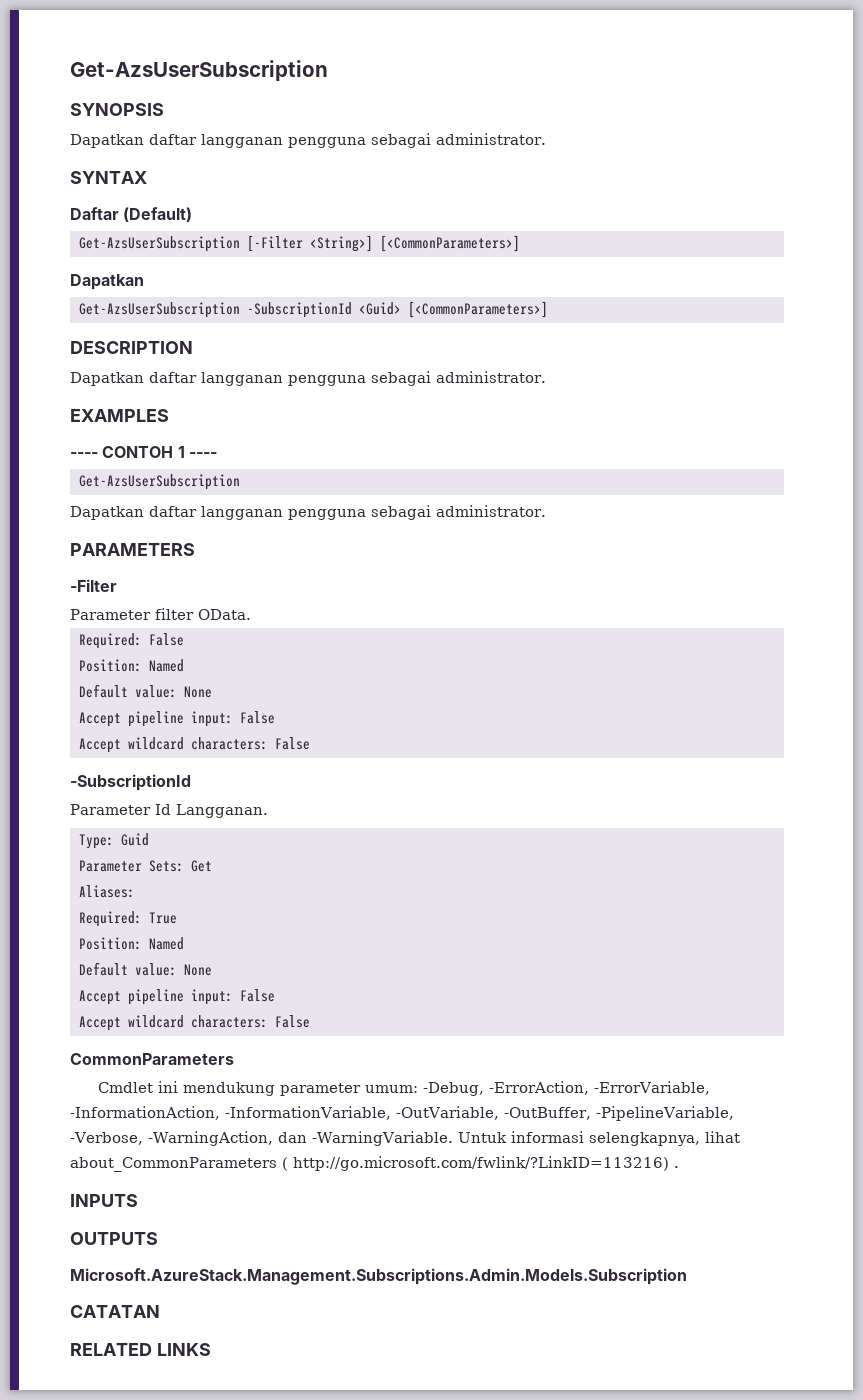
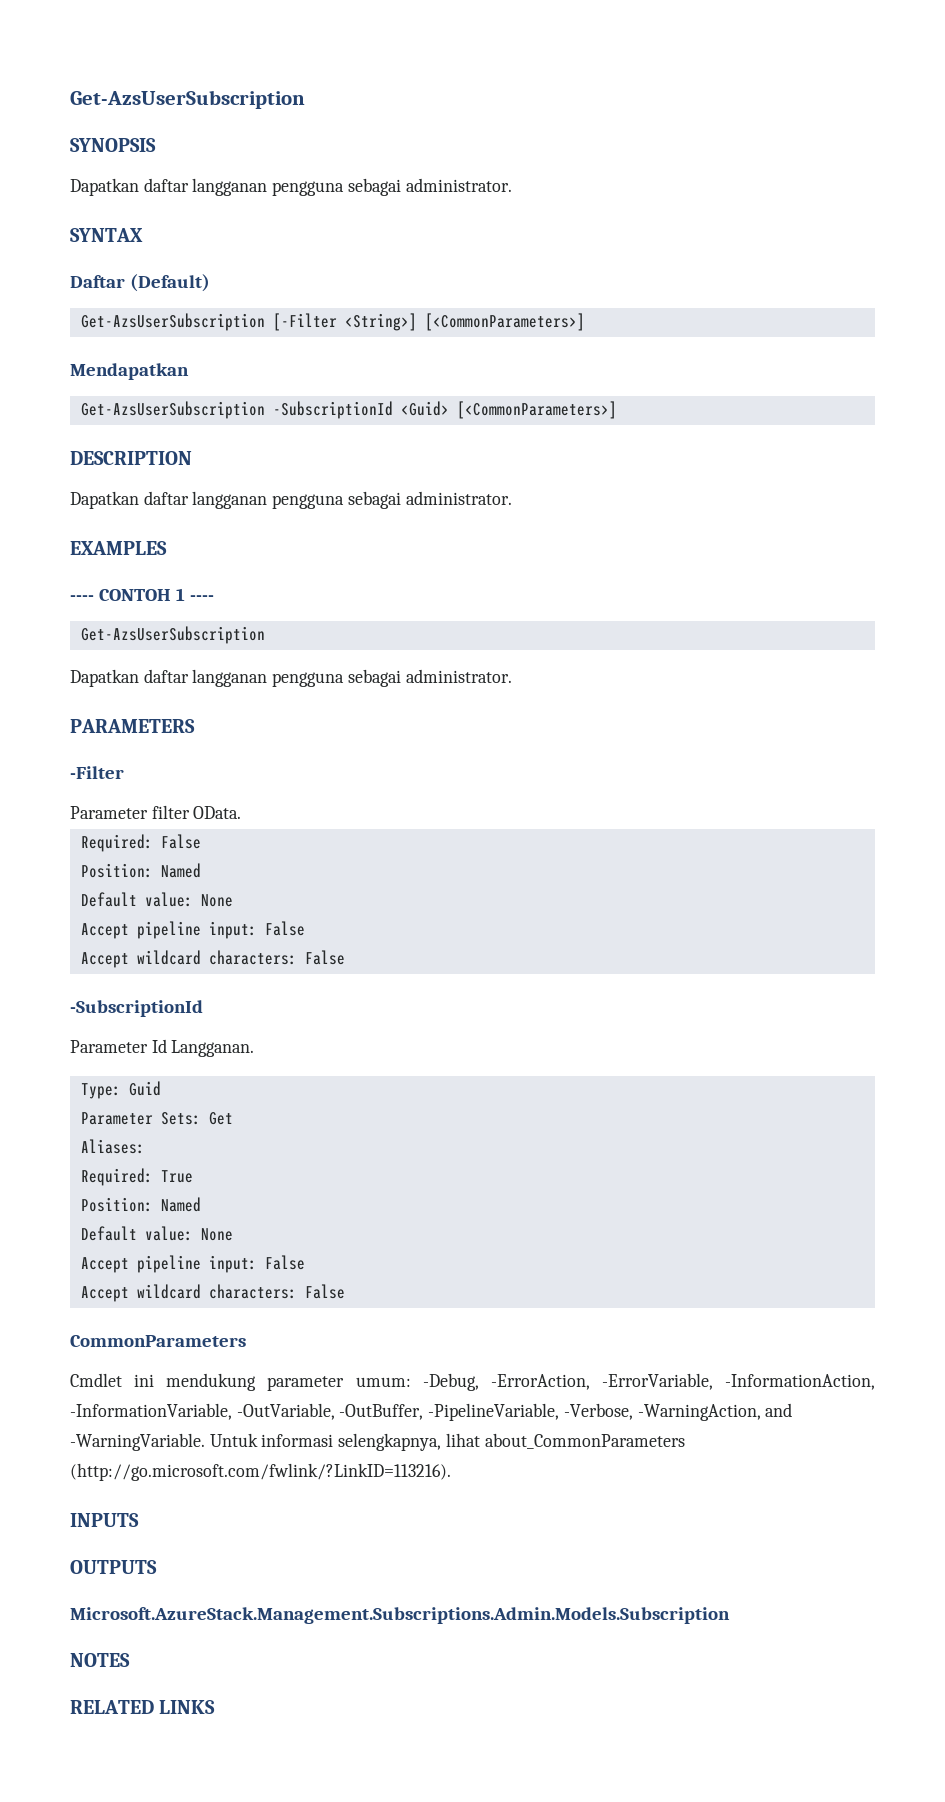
[70,274,144,290] Dapatkan -> [70,363,189,380] Mendapatkan
[277,1132,307,1143] dan -> [765,1403,793,1417] and
[282,1156,679,1171] ( http://go.microsoft.com/fwlink/?LinkID=113216) . -> [70,1463,451,1481] (http://go.microsoft.com/fwlink/?LinkID=113216).
[70,1305,160,1318] CATATAN -> [70,1653,130,1667] NOTES

